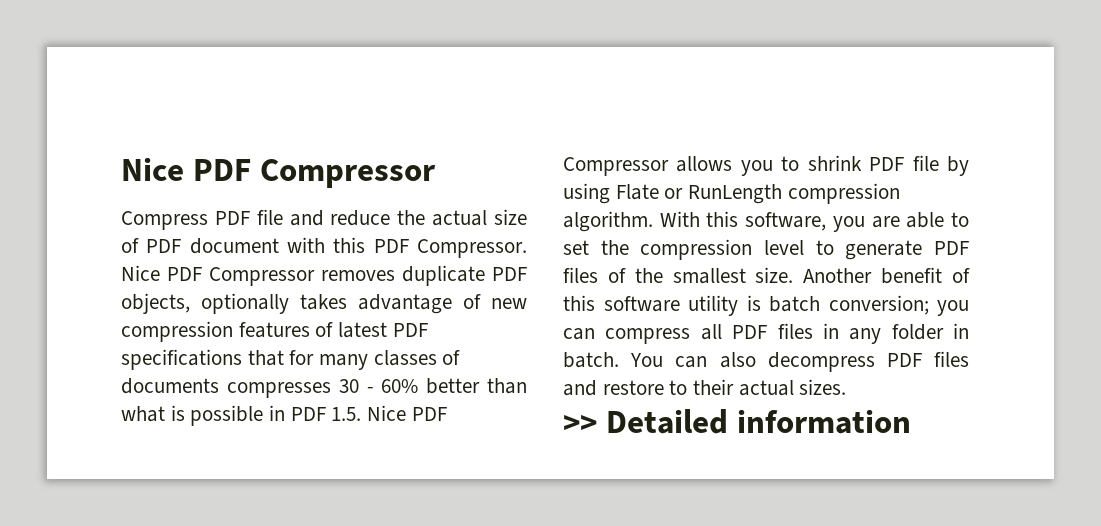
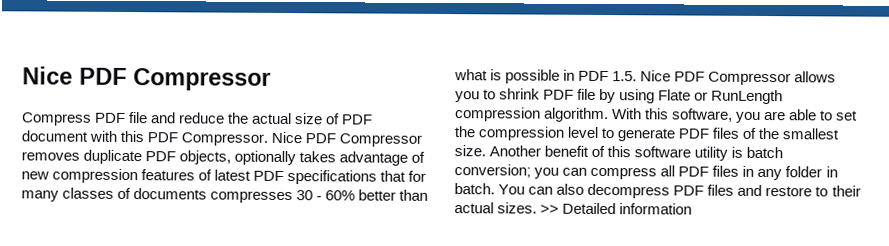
(847, 387) // -> (538, 208) none

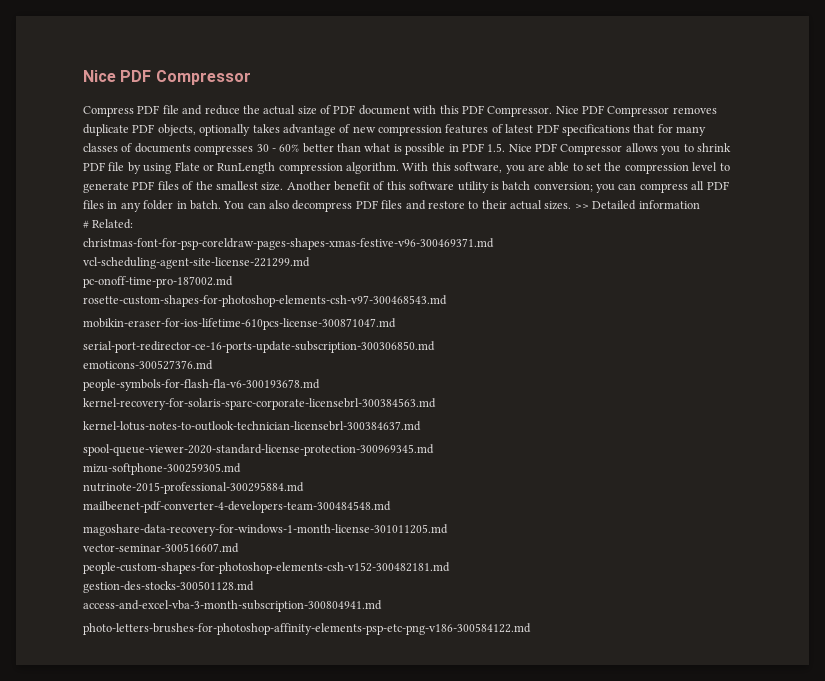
(693, 209) none -> [83,219,134,229] [83,238,494,250] [83,257,310,269] [83,276,233,288] [83,295,447,307] [83,318,396,330] [83,341,435,353] [83,360,213,370] [83,379,320,391] [83,398,436,410] [83,421,421,431] [83,444,434,456] [83,463,241,475] [83,482,304,494] [83,501,391,513] [83,524,448,536] [83,543,239,553] [83,562,450,574] [83,581,254,593] [83,600,382,612] [83,623,531,635] // # Related: // christmas-font-for-psp-coreldraw-pages-shapes-xmas-festive-v96-300469371.md // vcl-scheduling-agent-site-license-221299.md // pc-onoff-time-pro-187002.md // rosette-custom-shapes-for-photoshop-elements-csh-v97-300468543.md // mobikin-eraser-for-ios-lifetime-610pcs-license-300871047.md // serial-port-redirector-ce-16-ports-update-subscription-300306850.md // emoticons-300527376.md // people-symbols-for-flash-fla-v6-300193678.md // kernel-recovery-for-solaris-sparc-corporate-licensebrl-300384563.md // kernel-lotus-notes-to-outlook-technician-licensebrl-300384637.md // spool-queue-viewer-2020-standard-license-protection-300969345.md // mizu-softphone-300259305.md // nutrinote-2015-professional-300295884.md // mailbeenet-pdf-converter-4-developers-team-300484548.md // magoshare-data-recovery-for-windows-1-month-license-301011205.md // vector-seminar-300516607.md // people-custom-shapes-for-photoshop-elements-csh-v152-300482181.md // gestion-des-stocks-300501128.md // access-and-excel-vba-3-month-subscription-300804941.md // photo-letters-brushes-for-photoshop-affinity-elements-psp-etc-png-v186-300584122.md

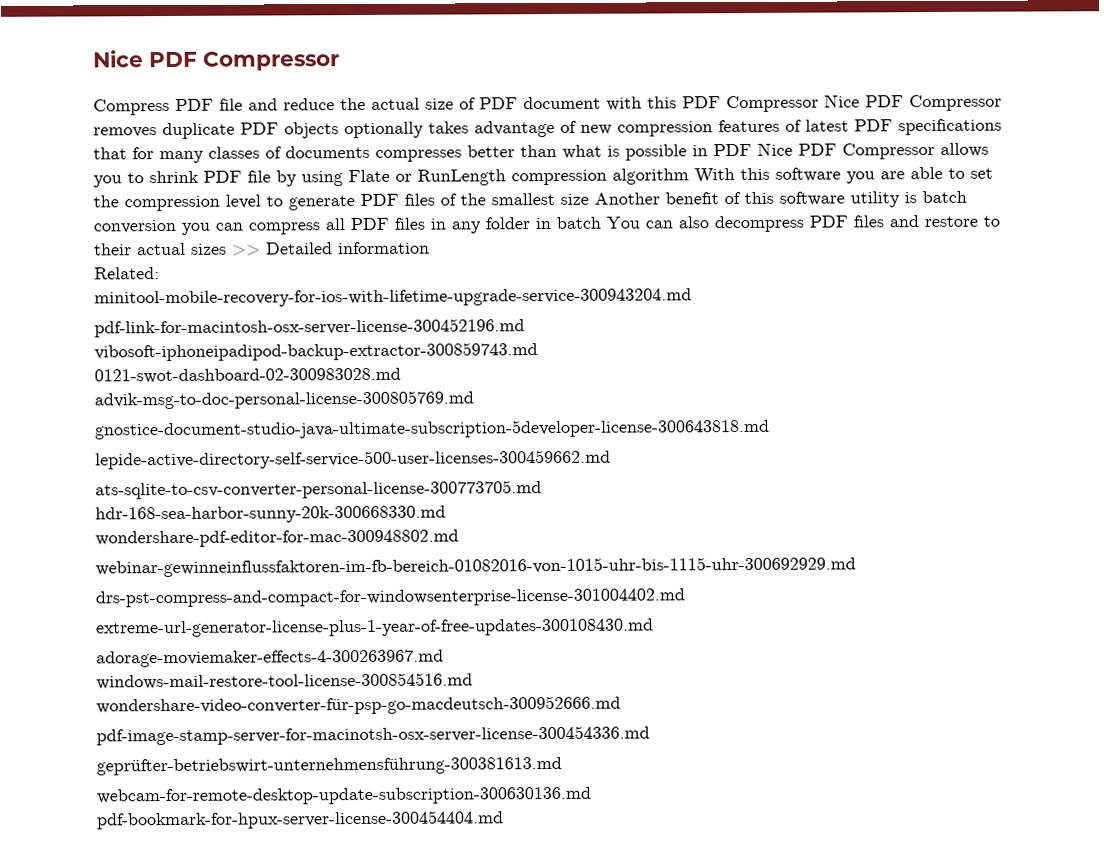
[487,106,553,117] Compressor. -> [726,95,819,113] Compressor
[157,124,196,136] objects, -> [284,122,339,139] objects
[256,144,300,152] 30 - 60% -> (462, 155) none
[487,143,506,152] 1.5. -> (752, 150) none
[346,162,399,174] algorithm. -> [612,168,689,185] algorithm
[454,162,503,173] software, -> [775,167,841,182] software
[261,182,284,191] size. -> [560,193,589,205] size
[533,182,593,192] conversion; -> [93,219,176,234] conversion
[189,200,221,210] batch. -> [556,216,601,229] batch
[544,201,572,210] sizes. -> [191,243,227,255] sizes
[83,220,89,228] # -> (430, 248) none
[83,238,494,250] [83,257,310,269] [83,276,233,288] [83,295,447,307] [83,318,396,330] [83,341,435,353] [83,360,213,370] [83,379,320,391] [83,398,436,410] [83,421,421,431] [83,444,434,456] [83,463,241,475] [83,482,304,494] [83,501,391,513] [83,524,448,536] [83,543,239,553] [83,562,450,574] [83,581,254,593] [83,600,382,612] [83,623,531,635] christmas-font-for-psp-coreldraw-pages-shapes-xmas-festive-v96-300469371.md // vcl-scheduling-agent-site-license-221299.md // pc-onoff-time-pro-187002.md // rosette-custom-shapes-for-photoshop-elements-csh-v97-300468543.md // mobikin-eraser-for-ios-lifetime-610pcs-license-300871047.md // serial-port-redirector-ce-16-ports-update-subscription-300306850.md // emoticons-300527376.md // people-symbols-for-flash-fla-v6-300193678.md // kernel-recovery-for-solaris-sparc-corporate-licensebrl-300384563.md // kernel-lotus-notes-to-outlook-technician-licensebrl-300384637.md // spool-queue-viewer-2020-standard-license-protection-300969345.md // mizu-softphone-300259305.md // nutrinote-2015-professional-300295884.md // mailbeenet-pdf-converter-4-developers-team-300484548.md // magoshare-data-recovery-for-windows-1-month-license-301011205.md // vector-seminar-300516607.md // people-custom-shapes-for-photoshop-elements-csh-v152-300482181.md // gestion-des-stocks-300501128.md // access-and-excel-vba-3-month-subscription-300804941.md // photo-letters-brushes-for-photoshop-affinity-elements-psp-etc-png-v186-300584122.md -> [94,288,692,308] [94,318,525,338] [94,342,538,362] [94,367,401,384] [94,390,474,410] [94,418,770,440] [95,449,611,470] [95,480,542,500] [95,505,446,524] [95,529,459,548] [95,556,856,578] [95,588,685,608] [95,618,654,638] [96,649,444,668] [96,672,473,690] [96,695,621,716] [96,725,650,746] [96,756,562,776] [96,786,591,806] [96,810,504,830] minitool-mobile-recovery-for-ios-with-lifetime-upgrade-service-300943204.md // pdf-link-for-macintosh-osx-server-license-300452196.md // vibosoft-iphoneipadipod-backup-extractor-300859743.md // 0121-swot-dashboard-02-300983028.md // advik-msg-to-doc-personal-license-300805769.md // gnostice-document-studio-java-ultimate-subscription-5developer-license-300643818.md // lepide-active-directory-self-service-500-user-licenses-300459662.md // ats-sqlite-to-csv-converter-personal-license-300773705.md // hdr-168-sea-harbor-sunny-20k-300668330.md // wondershare-pdf-editor-for-mac-300948802.md // webinar-gewinneinflussfaktoren-im-fb-bereich-01082016-von-1015-uhr-bis-1115-uhr-300692929.md // drs-pst-compress-and-compact-for-windowsenterprise-license-301004402.md // extreme-url-generator-license-plus-1-year-of-free-updates-300108430.md // adorage-moviemaker-effects-4-300263967.md // windows-mail-restore-tool-license-300854516.md // wondershare-video-converter-für-psp-go-macdeutsch-300952666.md // pdf-image-stamp-server-for-macinotsh-osx-server-license-300454336.md // geprüfter-betriebswirt-unternehmensführung-300381613.md // webcam-for-remote-desktop-update-subscription-300630136.md // pdf-bookmark-for-hpux-server-license-300454404.md

